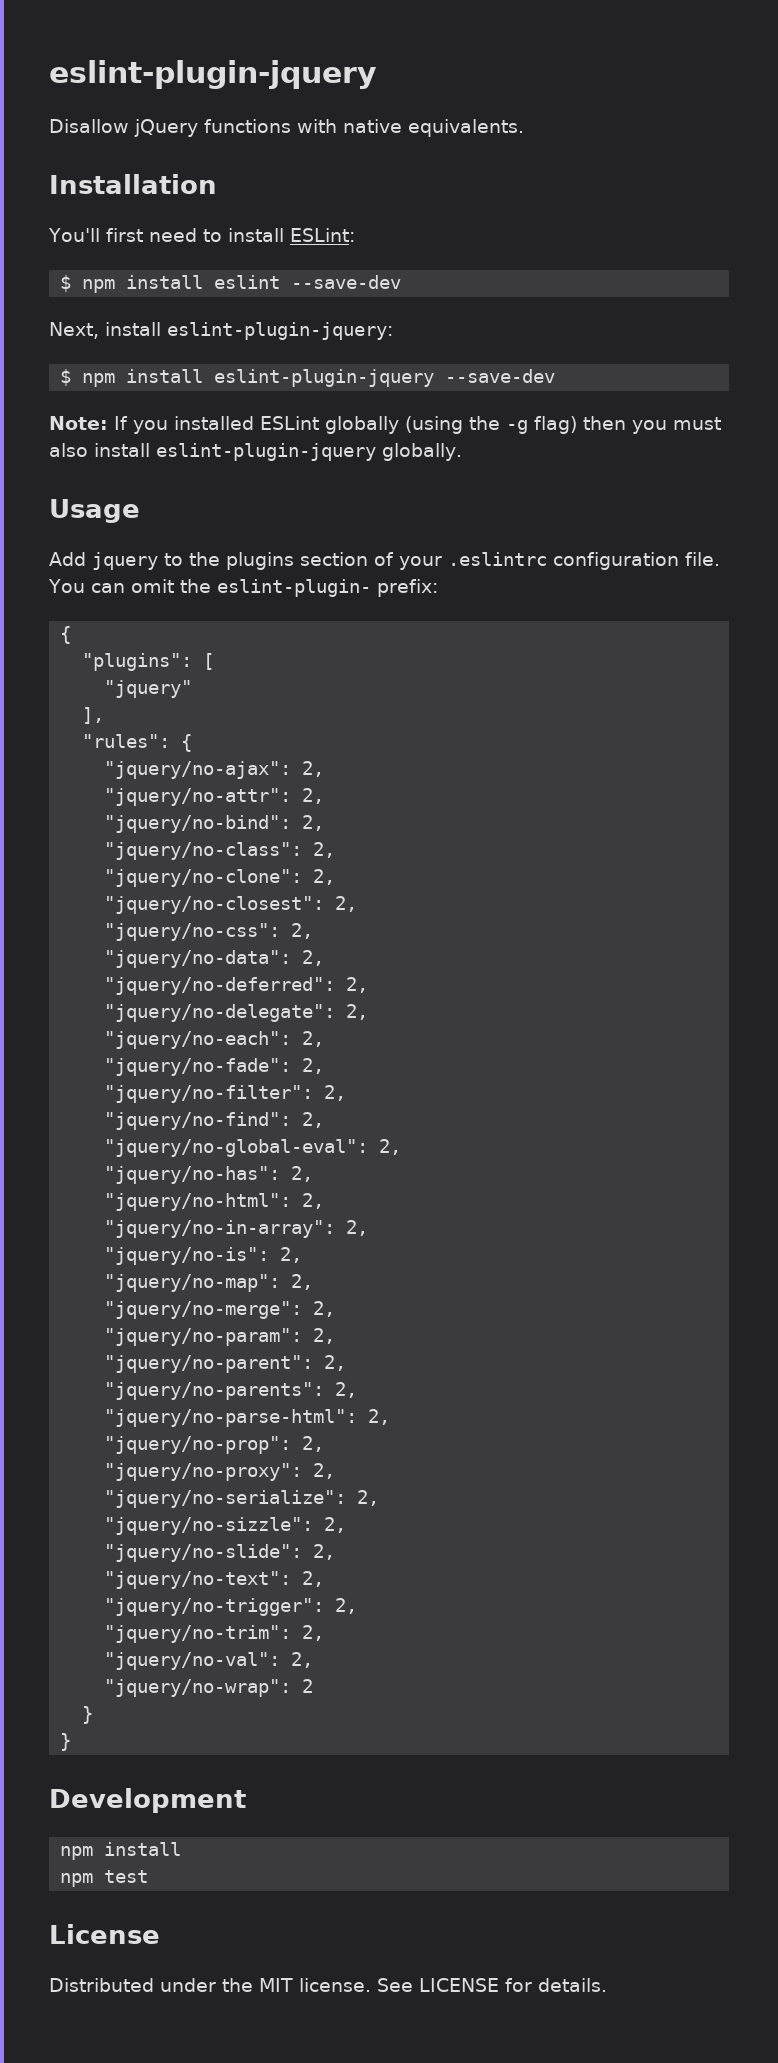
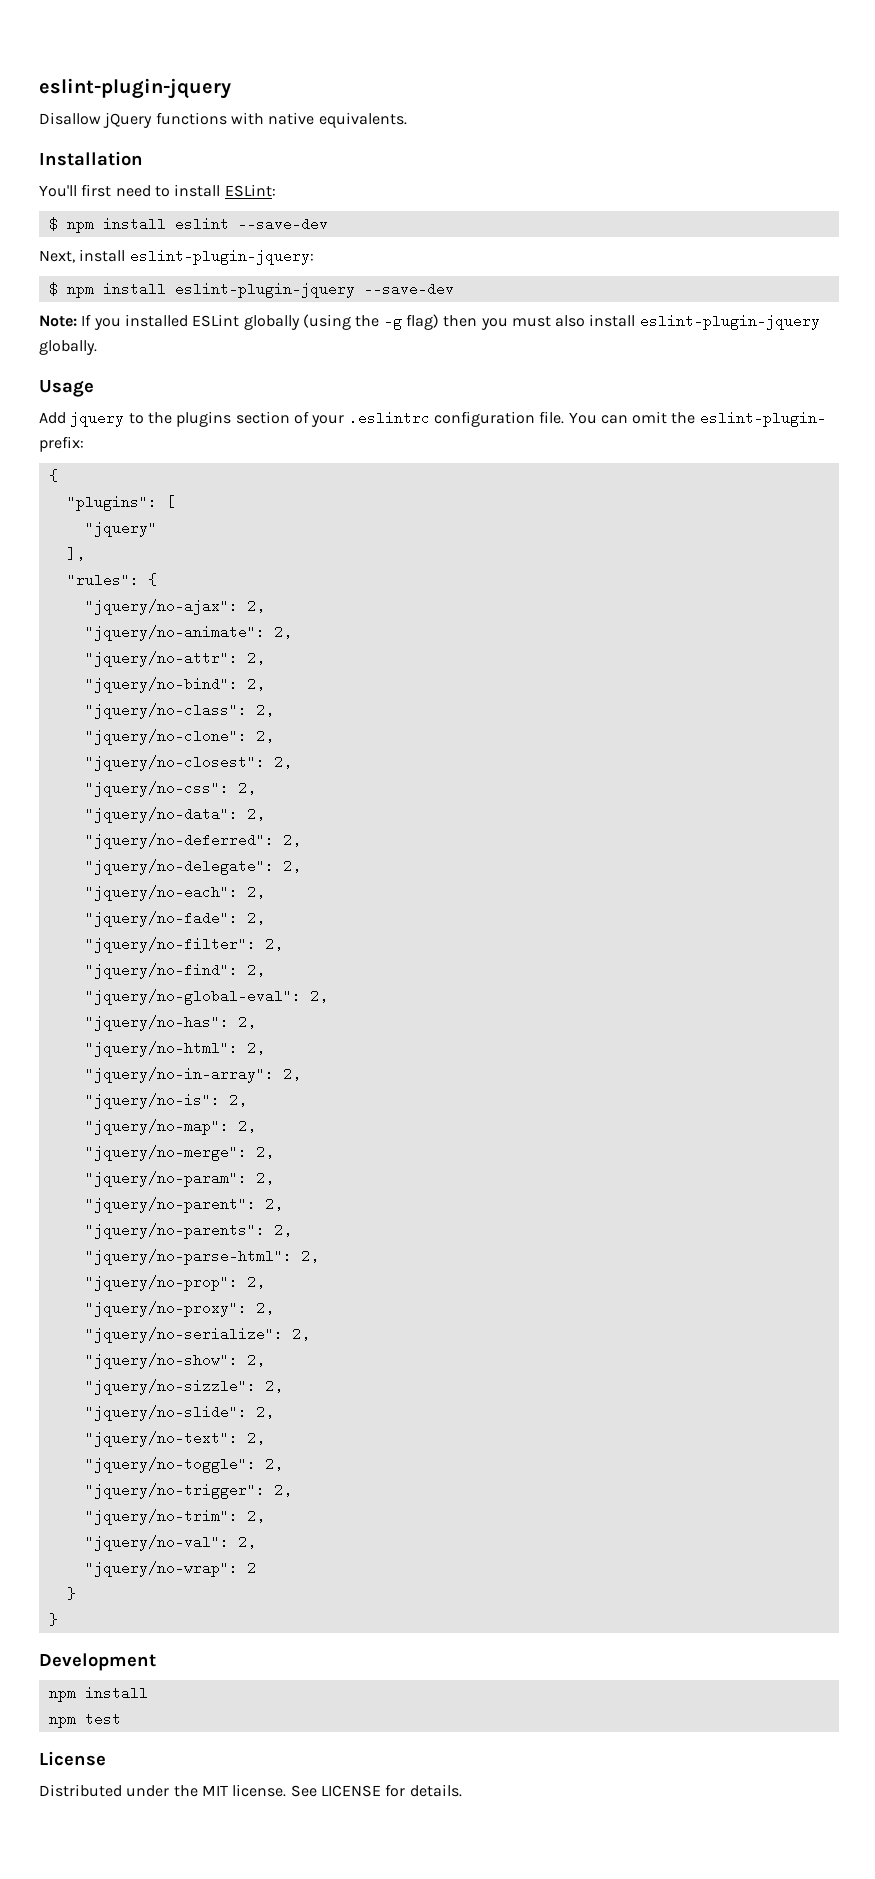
(325, 769) none -> [84,625,292,641] // "jquery/no-animate": 2,
(380, 1498) none -> [84,1353,265,1369] // "jquery/no-show": 2,
(325, 1579) none -> [84,1457,283,1473] // "jquery/no-toggle": 2,

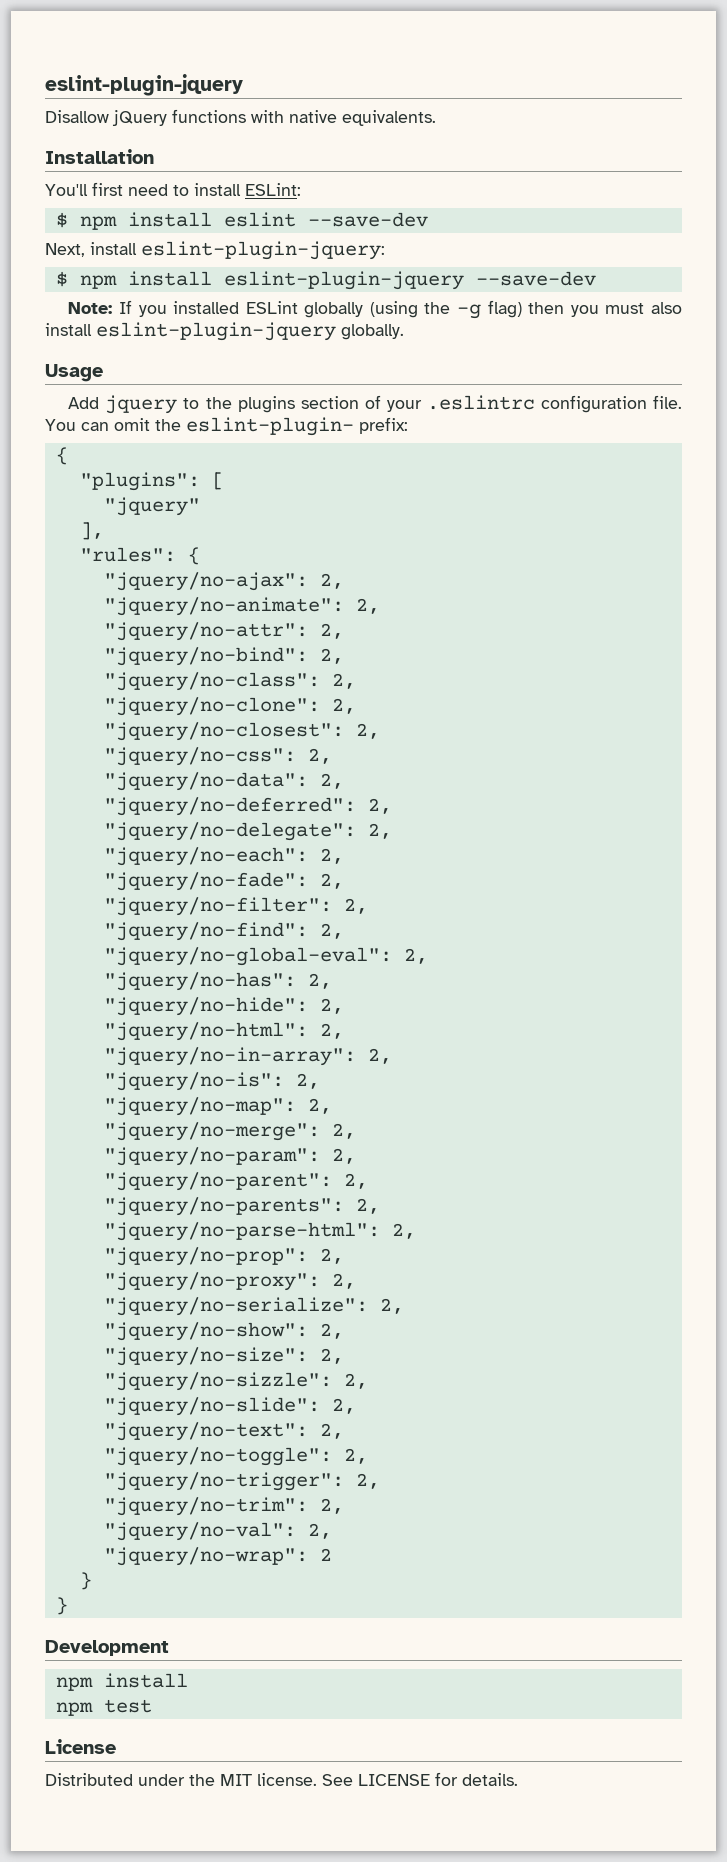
(256, 1022) none -> [103,997,344,1016] // "jquery/no-hide": 2,
(265, 1360) none -> [103,1347,344,1366] // "jquery/no-size": 2,

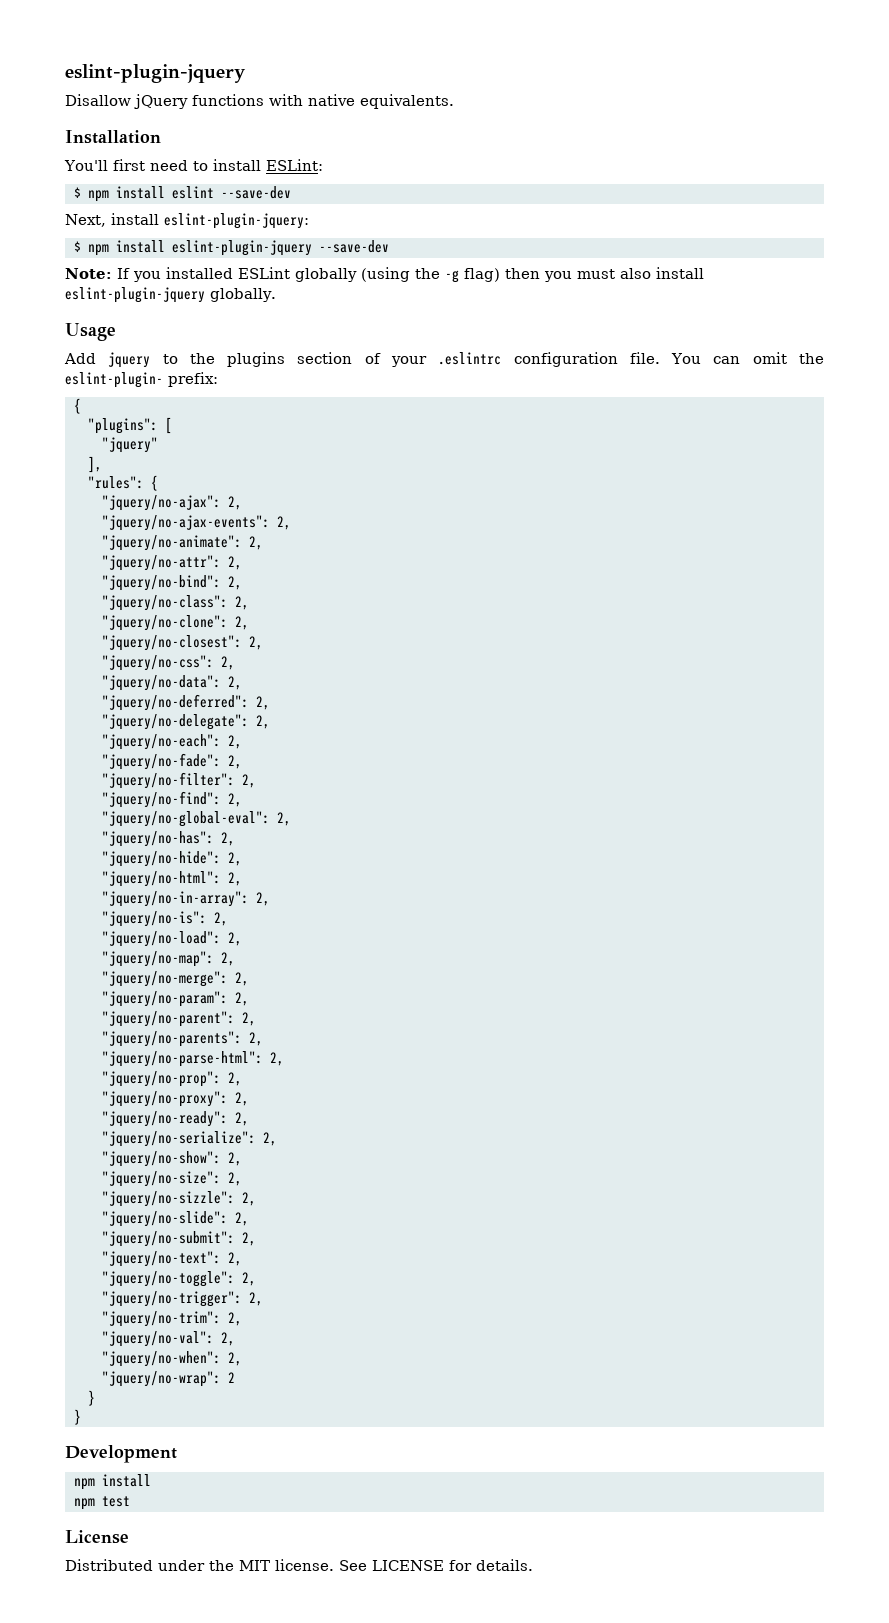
(344, 581) none -> [101,515,291,531] // "jquery/no-ajax-events": 2,
(320, 1081) none -> [101,931,242,947] // "jquery/no-load": 2,
(356, 1281) none -> [101,1111,249,1127] // "jquery/no-ready": 2,
(356, 1406) none -> [101,1231,256,1247] // "jquery/no-submit": 2,
(332, 1531) none -> [101,1351,242,1367] // "jquery/no-when": 2,

